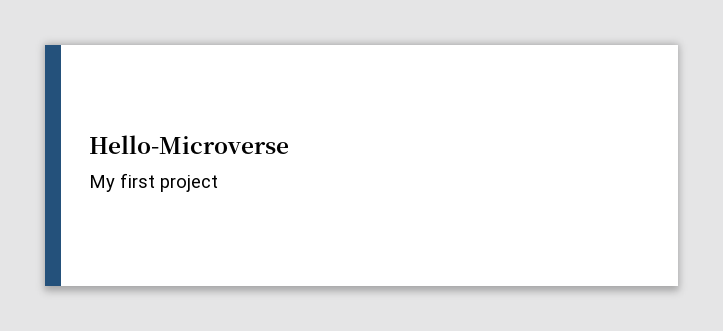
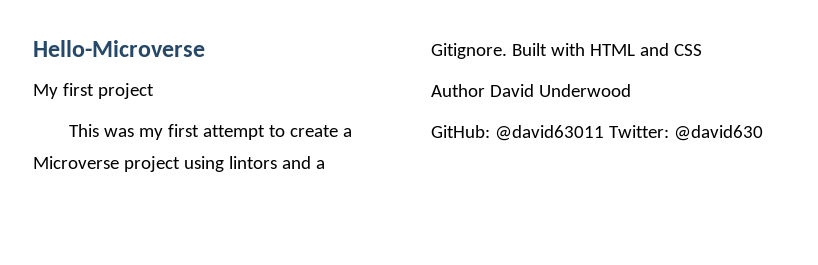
(218, 183) none -> [68,124,352,140] [33,156,325,172] [431,43,702,59] [431,84,631,97] [431,125,763,141] // This was my first attempt to create a Microverse project using lintors and a Gitignore. Built with HTML and CSS // Author David Underwood // GitHub: @david63011 Twitter: @david630

